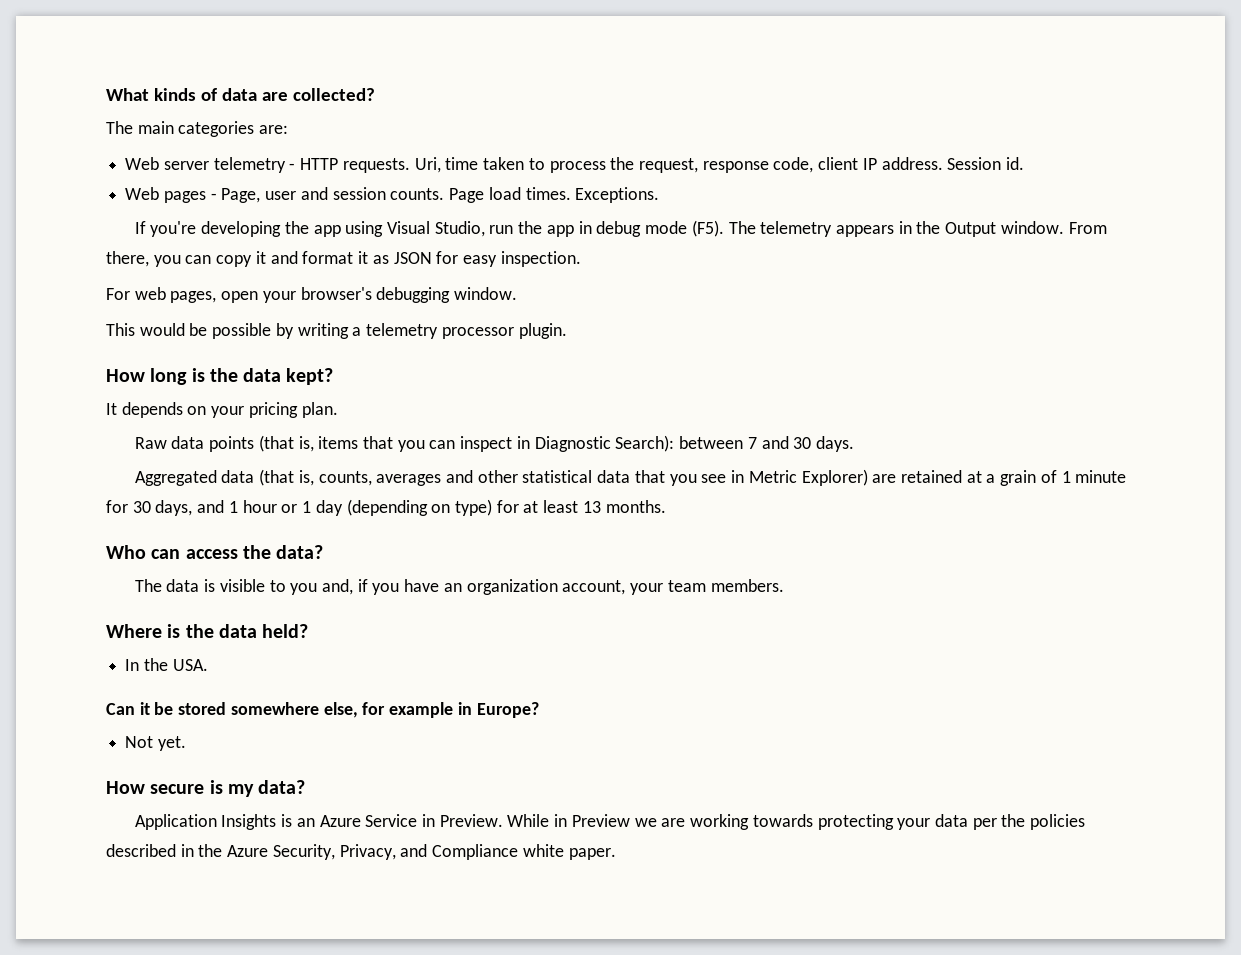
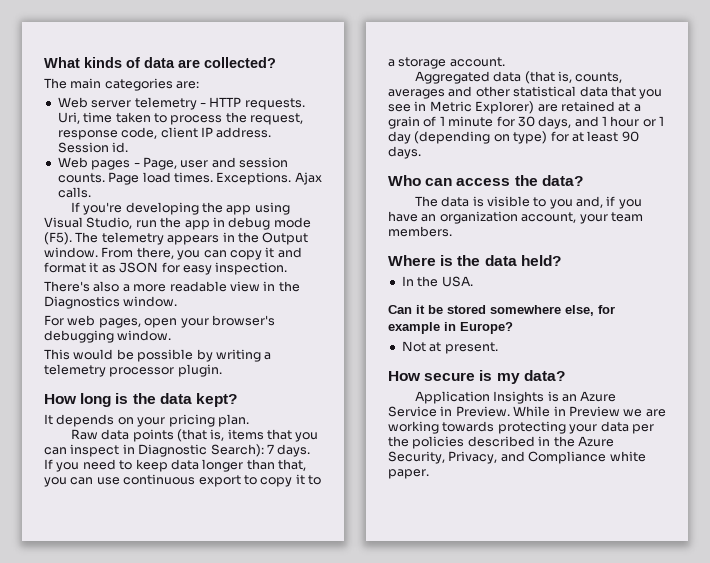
(660, 195) none -> [294,172,322,185] [57,187,91,198] Ajax calls.
(581, 259) none -> [44,281,300,292] [44,296,178,309] // There's also a more readable view in the Diagnostics window.
[679,436,854,452] between 7 and 30 days. -> [266,444,311,457] [44,459,306,472] [44,474,321,487] [388,57,505,69] 7 days. If you need to keep data longer than that, you can use continuous export to copy it to a storage account.
[582,500,666,513] 13 months. -> [621,131,639,142] [388,146,421,159] 90 days.
[157,736,186,751] yet. -> [429,342,498,354] at present.

